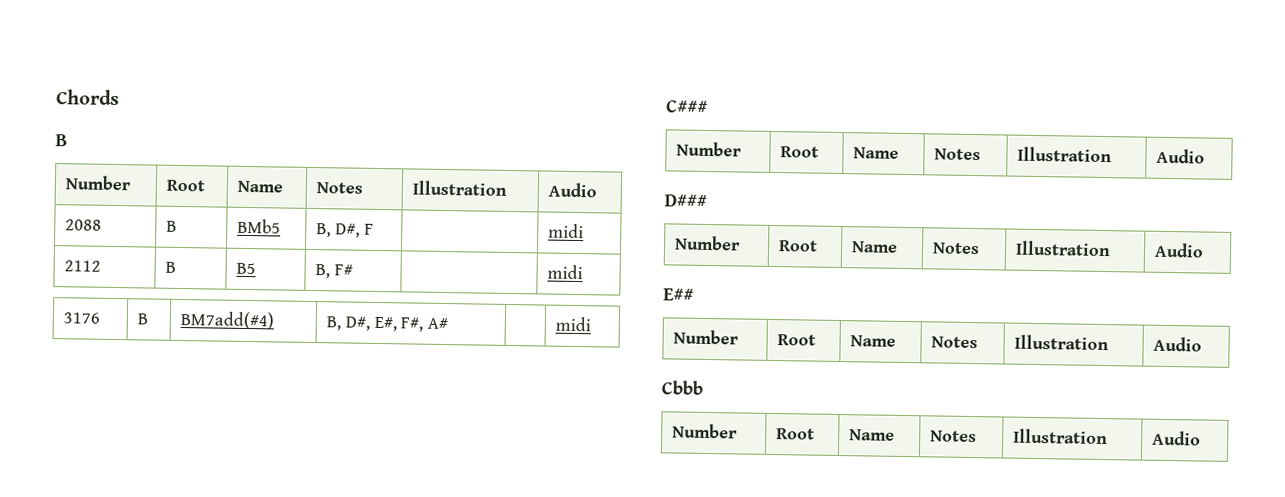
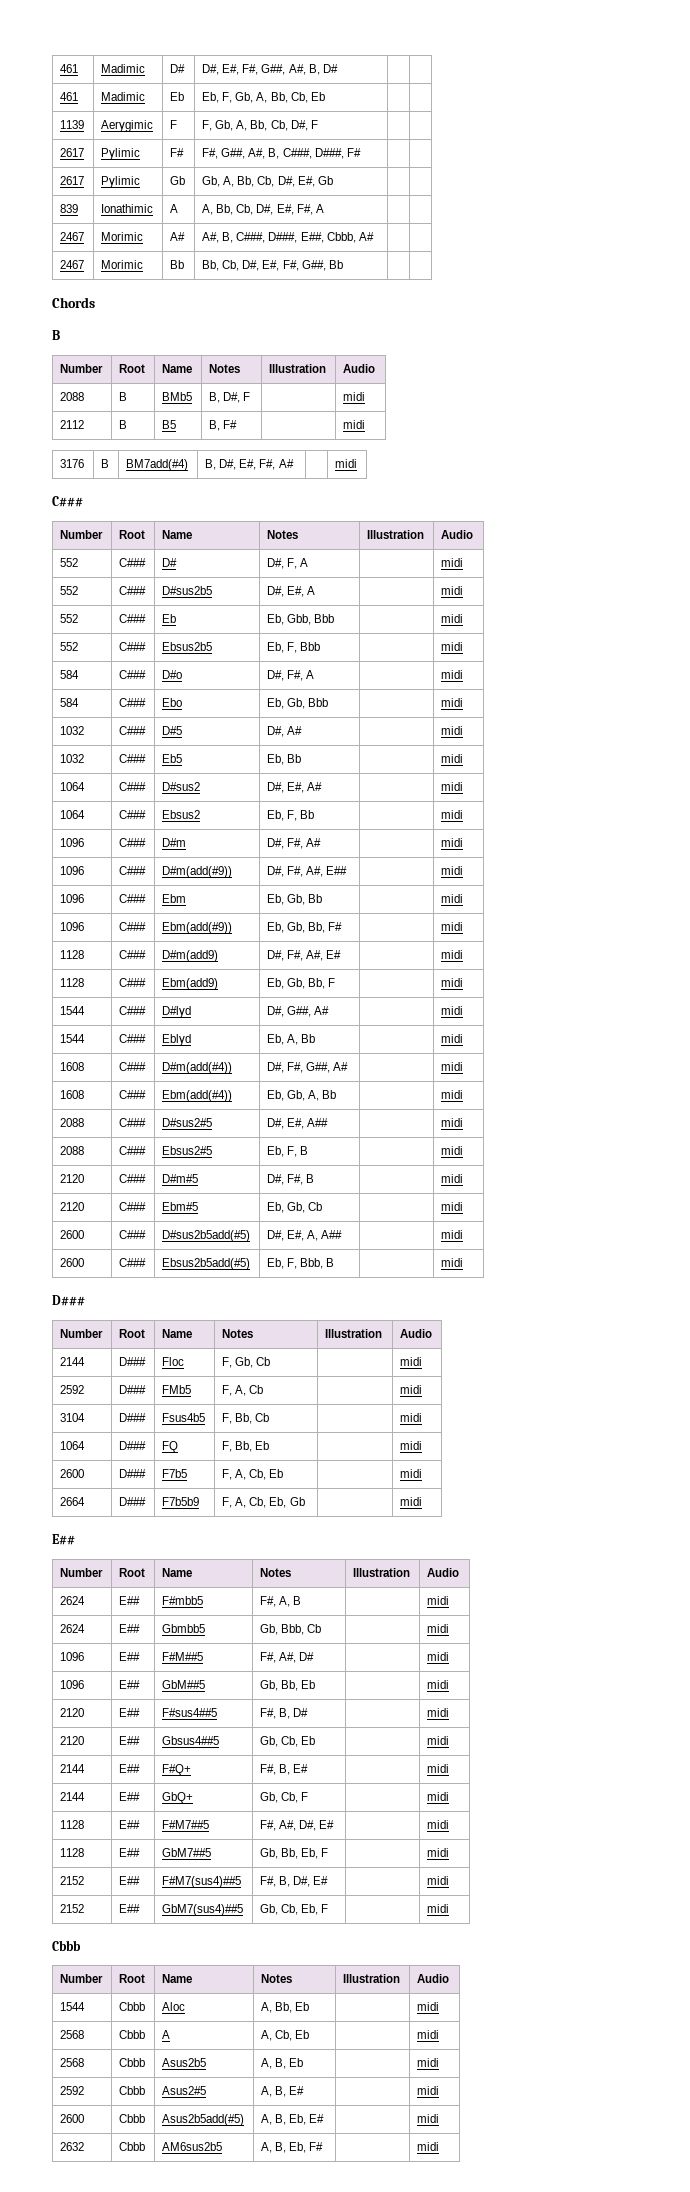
(56, 97) none -> [60,64,79,73] [101,64,146,73] [170,64,186,73] [202,64,338,75] [60,92,79,101] [101,92,146,101] [170,92,185,101] [202,92,325,103] [60,120,85,129] [101,120,154,132] [170,120,178,129] [202,120,318,131] [60,148,85,157] [101,148,141,160] [170,148,185,157] [202,148,361,159] [60,176,85,185] [101,176,141,188] [170,176,186,185] [202,176,333,187] [60,204,79,213] [101,204,154,213] [170,204,179,213] [202,204,324,215] [60,232,85,241] [101,232,144,241] [170,232,186,241] [202,232,374,243] [60,260,85,269] [101,260,144,269] [170,260,185,269] [202,260,343,271] 461 | Madimic | D# | D#, E#, F#, G##, A#, B, D# | | // 461 | Madimic | Eb | Eb, F, Gb, A, Bb, Cb, Eb | | // 1139 | Aerygimic | F | F, Gb, A, Bb, Cb, D#, F | | // 2617 | Pylimic | F# | F#, G##, A#, B, C###, D###, F# | | // 2617 | Pylimic | Gb | Gb, A, Bb, Cb, D#, E#, Gb | | // 839 | Ionathimic | A | A, Bb, Cb, D#, E#, F#, A | | // 2467 | Morimic | A# | A#, B, C###, D###, E##, Cbbb, A# | | // 2467 | Morimic | Bb | Bb, Cb, D#, E#, F#, G##, Bb | | //
(1206, 156) none -> [60,558,79,567] [119,558,147,567] [162,558,178,567] [267,558,309,569] [441,558,464,567] [60,586,79,595] [119,586,147,595] [162,586,213,595] [267,586,316,597] [441,586,464,595] [60,614,79,623] [119,614,147,623] [162,614,177,623] [267,614,335,625] [441,614,464,623] [60,642,79,651] [119,642,147,651] [162,642,213,651] [267,642,321,653] [441,642,464,651] [60,670,80,679] [119,670,147,679] [162,670,183,679] [267,670,315,681] [441,670,464,679] [60,698,80,707] [119,698,147,707] [162,698,183,707] [267,698,329,709] [441,698,464,707] [60,726,85,735] [119,726,147,735] [162,726,183,735] [267,726,303,737] [441,726,464,735] [60,754,85,763] [119,754,147,763] [162,754,183,763] [267,754,302,765] [441,754,464,763] [60,782,86,791] [119,782,147,791] [162,782,201,791] [267,782,323,793] [441,782,464,791] [60,810,86,819] [119,810,147,819] [162,810,201,819] [267,810,315,821] [441,810,464,819] [60,838,85,847] [119,838,147,847] [162,838,187,847] [267,838,322,849] [441,838,464,847] [60,866,85,875] [119,866,147,875] [162,866,233,878] [267,866,348,877] [441,866,464,875] [60,894,85,903] [119,894,147,903] [162,894,187,903] [267,894,323,905] [441,894,464,903] [60,922,85,931] [119,922,147,931] [162,922,233,934] [267,922,343,933] [441,922,464,931] [60,950,85,959] [119,950,147,959] [162,950,219,962] [267,950,342,961] [441,950,464,959] [60,978,85,987] [119,978,147,987] [162,978,219,990] [267,978,336,989] [441,978,464,987] [60,1006,86,1015] [119,1006,147,1015] [162,1006,192,1018] [267,1006,330,1017] [441,1006,464,1015] [60,1034,86,1043] [119,1034,147,1043] [162,1034,192,1046] [267,1034,316,1045] [441,1034,464,1043] [60,1062,85,1071] [119,1062,147,1071] [162,1062,233,1074] [267,1062,349,1073] [441,1062,464,1071] [60,1090,85,1099] [119,1090,147,1099] [162,1090,233,1102] [267,1090,337,1101] [441,1090,464,1099] [60,1118,85,1127] [119,1118,147,1127] [162,1118,213,1127] [267,1118,329,1129] [441,1118,464,1127] [60,1146,85,1155] [119,1146,147,1155] [162,1146,213,1155] [267,1146,309,1157] [441,1146,464,1155] [60,1174,85,1183] [119,1174,147,1183] [162,1174,199,1183] [267,1174,315,1185] [441,1174,464,1183] [60,1202,85,1211] [119,1202,147,1211] [162,1202,199,1211] [267,1202,323,1213] [441,1202,464,1211] [60,1230,85,1239] [119,1230,147,1239] [162,1230,251,1242] [267,1230,343,1241] [441,1230,464,1239] [60,1258,85,1267] [119,1258,147,1267] [162,1258,251,1270] [267,1258,335,1269] [441,1258,464,1267] // 552 | C### | D# | D#, F, A | | midi // 552 | C### | D#sus2b5 | D#, E#, A | | midi // 552 | C### | Eb | Eb, Gbb, Bbb | | midi // 552 | C### | Ebsus2b5 | Eb, F, Bbb | | midi // 584 | C### | D#o | D#, F#, A | | midi // 584 | C### | Ebo | Eb, Gb, Bbb | | midi // 1032 | C### | D#5 | D#, A# | | midi // 1032 | C### | Eb5 | Eb, Bb | | midi // 1064 | C### | D#sus2 | D#, E#, A# | | midi // 1064 | C### | Ebsus2 | Eb, F, Bb | | midi // 1096 | C### | D#m | D#, F#, A# | | midi // 1096 | C### | D#m(add(#9)) | D#, F#, A#, E## | | midi // 1096 | C### | Ebm | Eb, Gb, Bb | | midi // 1096 | C### | Ebm(add(#9)) | Eb, Gb, Bb, F# | | midi // 1128 | C### | D#m(add9) | D#, F#, A#, E# | | midi // 1128 | C### | Ebm(add9) | Eb, Gb, Bb, F | | midi // 1544 | C### | D#lyd | D#, G##, A# | | midi // 1544 | C### | Eblyd | Eb, A, Bb | | midi // 1608 | C### | D#m(add(#4)) | D#, F#, G##, A# | | midi // 1608 | C### | Ebm(add(#4)) | Eb, Gb, A, Bb | | midi // 2088 | C### | D#sus2#5 | D#, E#, A## | | midi // 2088 | C### | Ebsus2#5 | Eb, F, B | | midi // 2120 | C### | D#m#5 | D#, F#, B | | midi // 2120 | C### | Ebm#5 | Eb, Gb, Cb | | midi // 2600 | C### | D#sus2b5add(#5) | D#, E#, A, A## | | midi // 2600 | C### | Ebsus2b5add(#5) | Eb, F, Bbb, B | | midi
(1205, 250) none -> [60,1357,86,1366] [119,1357,147,1366] [162,1357,185,1366] [222,1357,271,1368] [400,1357,423,1366] [60,1385,85,1394] [119,1385,147,1394] [162,1385,192,1394] [222,1385,264,1396] [400,1385,423,1394] [60,1413,86,1422] [119,1413,147,1422] [162,1413,206,1422] [222,1413,270,1424] [400,1413,423,1422] [60,1441,86,1450] [119,1441,147,1450] [162,1441,179,1453] [222,1441,270,1452] [400,1441,423,1450] [60,1469,85,1478] [119,1469,147,1478] [162,1469,188,1478] [222,1469,284,1480] [400,1469,423,1478] [60,1497,86,1506] [119,1497,147,1506] [162,1497,200,1506] [222,1497,305,1508] [400,1497,423,1506] // 2144 | D### | Floc | F, Gb, Cb | | midi // 2592 | D### | FMb5 | F, A, Cb | | midi // 3104 | D### | Fsus4b5 | F, Bb, Cb | | midi // 1064 | D### | FQ | F, Bb, Eb | | midi // 2600 | D### | F7b5 | F, A, Cb, Eb | | midi // 2664 | D### | F7b5b9 | F, A, Cb, Eb, Gb | | midi
(1203, 344) none -> [60,1596,86,1605] [119,1596,141,1605] [162,1596,204,1605] [260,1596,302,1607] [427,1596,450,1605] [60,1624,86,1633] [119,1624,141,1633] [162,1624,206,1633] [260,1624,322,1635] [427,1624,450,1633] [60,1652,85,1661] [119,1652,141,1661] [162,1652,204,1661] [260,1652,315,1663] [427,1652,450,1661] [60,1680,85,1689] [119,1680,141,1689] [162,1680,206,1689] [260,1680,316,1691] [427,1680,450,1689] [60,1708,85,1717] [119,1708,141,1717] [162,1708,218,1717] [260,1708,309,1719] [427,1708,450,1717] [60,1736,85,1745] [119,1736,141,1745] [162,1736,220,1745] [260,1736,316,1747] [427,1736,450,1745] [60,1764,86,1773] [119,1764,141,1773] [162,1764,192,1776] [260,1764,309,1775] [427,1764,450,1773] [60,1792,86,1801] [119,1792,141,1801] [162,1792,194,1804] [260,1792,309,1803] [427,1792,450,1801] [60,1820,85,1829] [119,1820,141,1829] [162,1820,210,1829] [260,1820,335,1831] [427,1820,450,1829] [60,1848,85,1857] [119,1848,141,1857] [162,1848,212,1857] [260,1848,329,1859] [427,1848,450,1857] [60,1876,85,1885] [119,1876,141,1885] [162,1876,242,1888] [260,1876,329,1887] [427,1876,450,1885] [60,1904,85,1913] [119,1904,141,1913] [162,1904,244,1916] [260,1904,329,1915] [427,1904,450,1913] // 2624 | E## | F#mbb5 | F#, A, B | | midi // 2624 | E## | Gbmbb5 | Gb, Bbb, Cb | | midi // 1096 | E## | F#M##5 | F#, A#, D# | | midi // 1096 | E## | GbM##5 | Gb, Bb, Eb | | midi // 2120 | E## | F#sus4##5 | F#, B, D# | | midi // 2120 | E## | Gbsus4##5 | Gb, Cb, Eb | | midi // 2144 | E## | F#Q+ | F#, B, E# | | midi // 2144 | E## | GbQ+ | Gb, Cb, F | | midi // 1128 | E## | F#M7##5 | F#, A#, D#, E# | | midi // 1128 | E## | GbM7##5 | Gb, Bb, Eb, F | | midi // 2152 | E## | F#M7(sus4)##5 | F#, B, D#, E# | | midi // 2152 | E## | GbM7(sus4)##5 | Gb, Cb, Eb, F | | midi
(1202, 438) none -> [60,2002,86,2011] [119,2002,146,2011] [162,2002,186,2011] [261,2002,310,2013] [417,2002,440,2011] [60,2030,85,2039] [119,2030,146,2039] [162,2030,171,2039] [261,2030,310,2041] [417,2030,440,2039] [60,2058,85,2067] [119,2058,146,2067] [162,2058,207,2067] [261,2058,304,2069] [417,2058,440,2067] [60,2086,85,2095] [119,2086,146,2095] [162,2086,207,2095] [261,2086,305,2097] [417,2086,440,2095] [60,2114,85,2123] [119,2114,146,2123] [162,2114,245,2126] [261,2114,325,2125] [417,2114,440,2123] [60,2142,85,2151] [119,2142,146,2151] [162,2142,223,2151] [261,2142,324,2153] [417,2142,440,2151] // 1544 | Cbbb | Aloc | A, Bb, Eb | | midi // 2568 | Cbbb | A | A, Cb, Eb | | midi // 2568 | Cbbb | Asus2b5 | A, B, Eb | | midi // 2592 | Cbbb | Asus2#5 | A, B, E# | | midi // 2600 | Cbbb | Asus2b5add(#5) | A, B, Eb, E# | | midi // 2632 | Cbbb | AM6sus2b5 | A, B, Eb, F# | | midi

